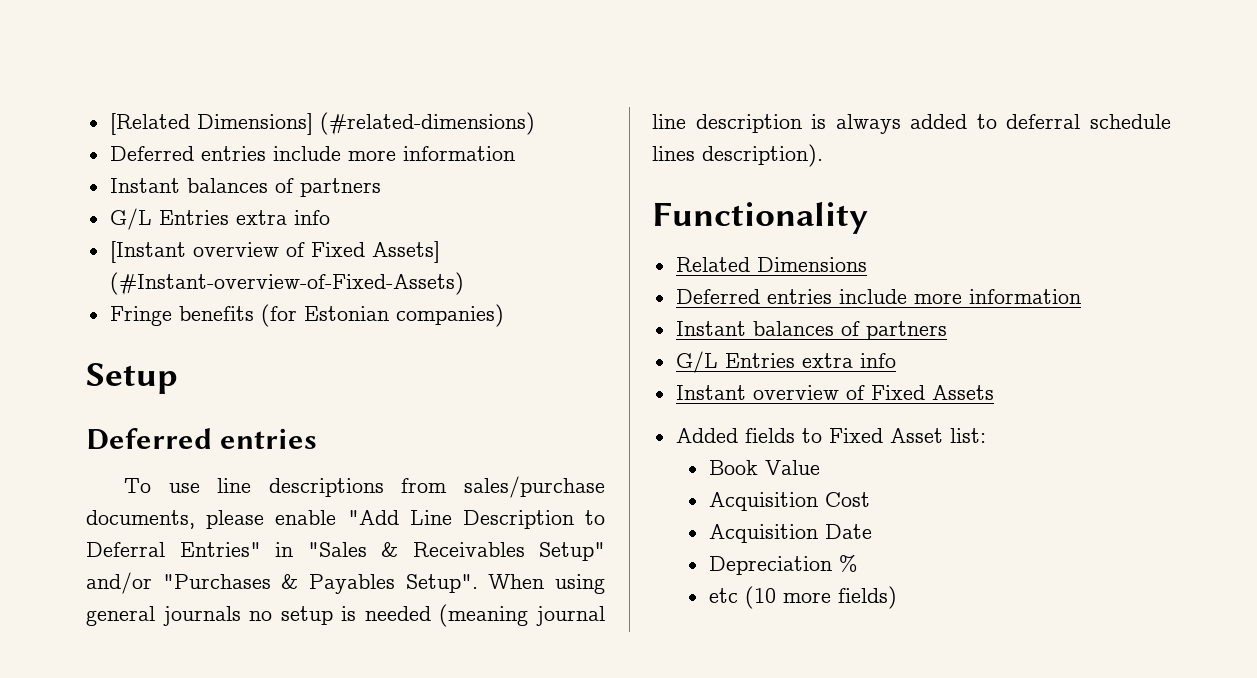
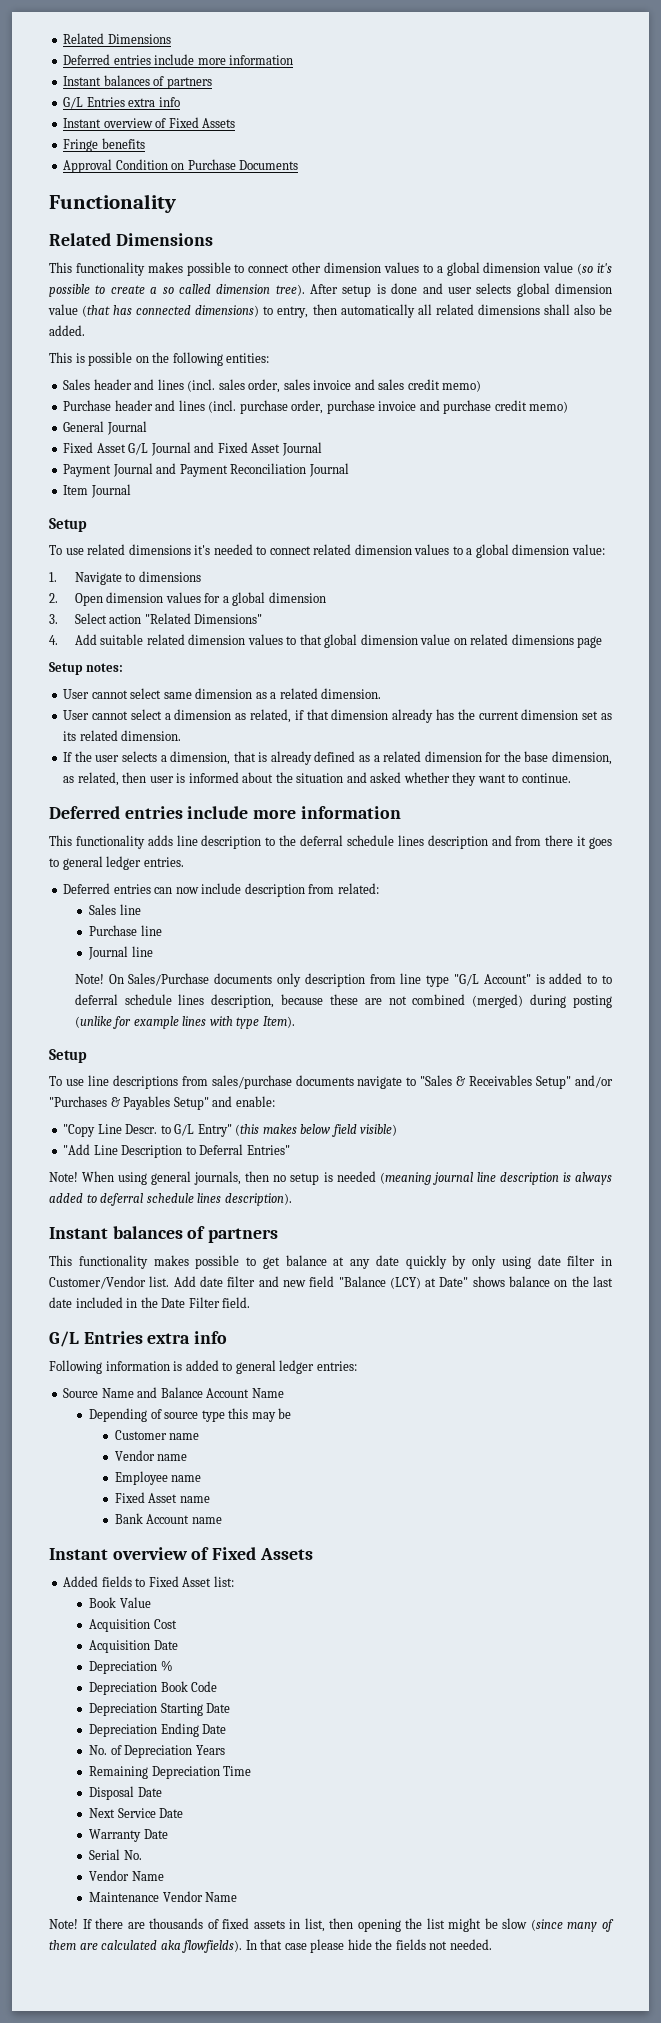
[109,112,535,136] [109,146,515,161] [109,178,381,197] [109,208,330,230] [109,241,440,263] [109,272,464,296] [109,304,504,327] [86,363,178,394] [86,428,318,450] [124,476,605,498] [86,510,605,529] [86,542,605,561] [86,572,605,594] [86,604,605,627] [652,114,1171,134] [652,144,823,167] [652,202,868,234] [Related Dimensions] (#related-dimensions) // Deferred entries include more information // Instant balances of partners // G/L Entries extra info // [Instant overview of Fixed Assets] (#Instant-overview-of-Fixed-Assets) // Fringe benefits (for Estonian companies) // Setup // Deferred entries // To use line descriptions from sales/purchase documents, please enable "Add Line Description to Deferral Entries" in "Sales & Receivables Setup" and/or "Purchases & Payables Setup". When using general journals no setup is needed (meaning journal line description is always added to deferral schedule lines description). // Functionality // -> (63, 38) none
(994, 392) none -> [63,138,145,152] [63,159,299,173] [49,194,176,213] [49,233,213,246] [49,262,613,276] [49,283,612,297] [48,304,612,318] [49,325,85,336] [49,352,270,366] [63,379,482,393] [63,400,569,414] [63,421,147,435] [63,442,322,456] [63,463,349,477] [63,484,131,498] [49,518,87,532] [49,544,605,558] [49,571,201,585] [49,592,326,606] [49,613,263,624] [49,634,603,648] [49,662,123,675] [63,688,382,699] [63,709,613,723] [63,730,182,741] [63,751,612,765] [63,772,571,786] [49,806,401,819] [49,835,613,849] [49,856,184,870] [63,883,379,897] [89,904,141,915] [89,925,162,936] [88,946,153,960] [74,973,612,987] [74,994,612,1008] [74,1016,295,1029] [49,1049,87,1063] [49,1075,613,1089] [49,1096,275,1110] [63,1124,398,1137] [63,1144,290,1158] [49,1171,612,1185] [49,1193,292,1206] [49,1226,279,1243] [49,1255,612,1269] [49,1276,613,1289] [49,1297,251,1308] [49,1331,228,1347] [49,1360,357,1374] [63,1387,284,1398] [89,1408,292,1422] [114,1430,200,1440] [114,1450,188,1461] [114,1471,202,1485] [114,1492,210,1503] [114,1513,222,1524] [49,1547,313,1560] // Fringe benefits // Approval Condition on Purchase Documents // Functionality // Related Dimensions // This functionality makes possible to connect other dimension values to a global dimension value (so it's possible to create a so called dimension tree). After setup is done and user selects global dimension value (that has connected dimensions) to entry, then automatically all related dimensions shall also be added. // This is possible on the following entities: // Sales header and lines (incl. sales order, sales invoice and sales credit memo) // Purchase header and lines (incl. purchase order, purchase invoice and purchase credit memo) // General Journal // Fixed Asset G/L Journal and Fixed Asset Journal // Payment Journal and Payment Reconciliation Journal // Item Journal // Setup // To use related dimensions it's needed to connect related dimension values to a global dimension value: // 1. Navigate to dimensions // 2. Open dimension values for a global dimension // 3. Select action "Related Dimensions" // 4. Add suitable related dimension values to that global dimension value on related dimensions page // Setup notes: // User cannot select same dimension as a related dimension. // User cannot select a dimension as related, if that dimension already has the current dimension set as its related dimension. // If the user selects a dimension, that is already defined as a related dimension for the base dimension, as related, then user is informed about the situation and asked whether they want to continue. // Deferred entries include more information // This functionality adds line description to the deferral schedule lines description and from there it goes to general ledger entries. // Deferred entries can now include description from related: // Sales line // Purchase line // Journal line // Note! On Sales/Purchase documents only description from line type "G/L Account" is added to to deferral schedule lines description, because these are not combined (merged) during posting (unlike for example lines with type Item). // Setup // To use line descriptions from sales/purchase documents navigate to "Sales & Receivables Setup" and/or "Purchases & Payables Setup" and enable: // "Copy Line Descr. to G/L Entry" (this makes below field visible) // "Add Line Description to Deferral Entries" // Note! When using general journals, then no setup is needed (meaning journal line description is always added to deferral schedule lines description). // Instant balances of partners // This functionality makes possible to get balance at any date quickly by only using date filter in Customer/Vendor list. Add date filter and new field "Balance (LCY) at Date" shows balance on the last date included in the Date Filter field. // G/L Entries extra info // Following information is added to general ledger entries: // Source Name and Balance Account Name // Depending of source type this may be // Customer name // Vendor name // Employee name // Fixed Asset name // Bank Account name // Instant overview of Fixed Assets
[708,586,897,609] etc (10 more fields) -> [89,1681,218,1695] [89,1703,231,1716] [89,1723,227,1737] [89,1745,225,1758] [89,1766,252,1779] [89,1786,162,1800] [89,1808,184,1818] [89,1829,168,1842] [89,1849,142,1860] [89,1870,164,1881] [89,1891,238,1902] [49,1918,614,1932] [49,1939,492,1953] Depreciation Book Code // Depreciation Starting Date // Depreciation Ending Date // No. of Depreciation Years // Remaining Depreciation Time // Disposal Date // Next Service Date // Warranty Date // Serial No. // Vendor Name // Maintenance Vendor Name // Note! If there are thousands of fixed assets in list, then opening the list might be slow (since many of them are calculated aka flowfields). In that case please hide the fields not needed.

